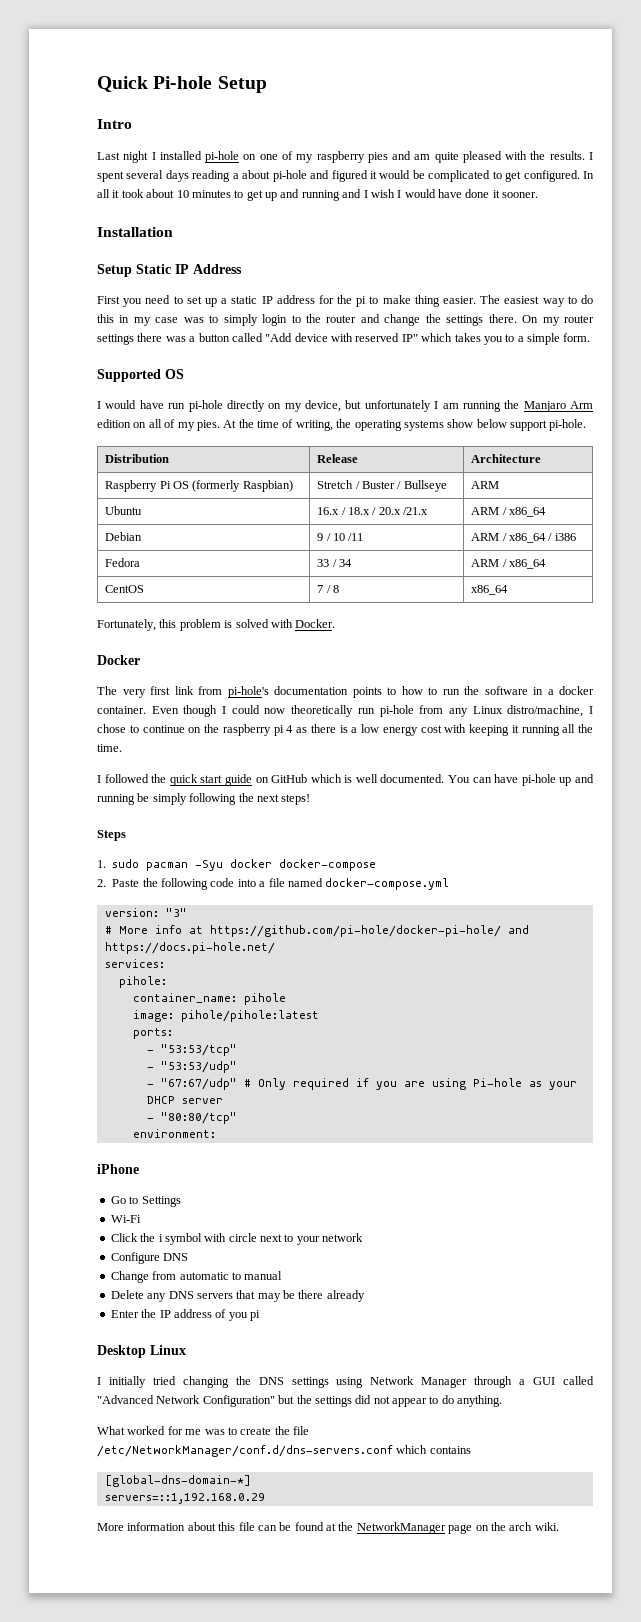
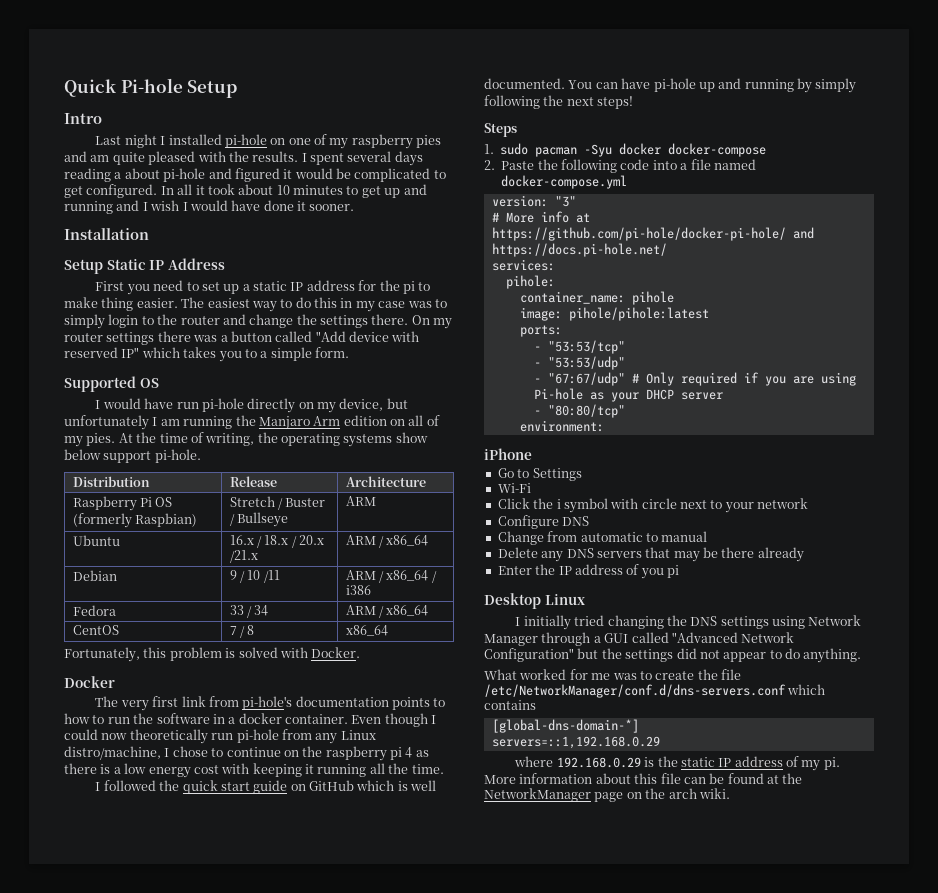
[137,793,150,802] be -> [797,78,812,93] by
(265, 1498) none -> [514,756,840,771] where 192.168.0.29 is the static IP address of my pi.

